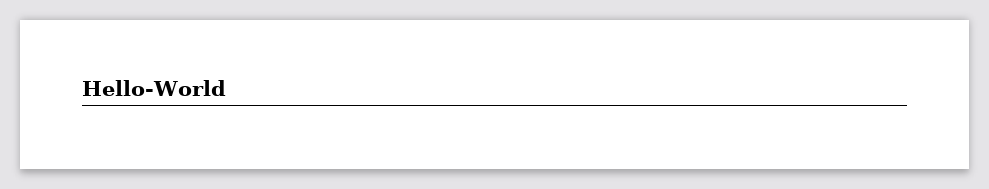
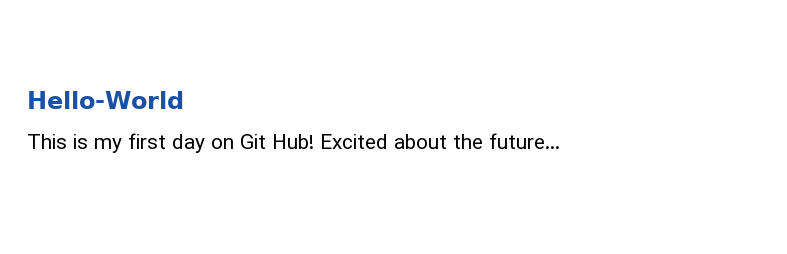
(226, 88) none -> [27,133,560,153] // This is my first day on Git Hub! Excited about the future...

